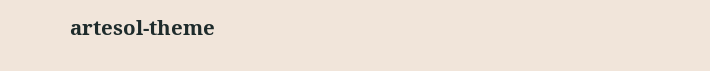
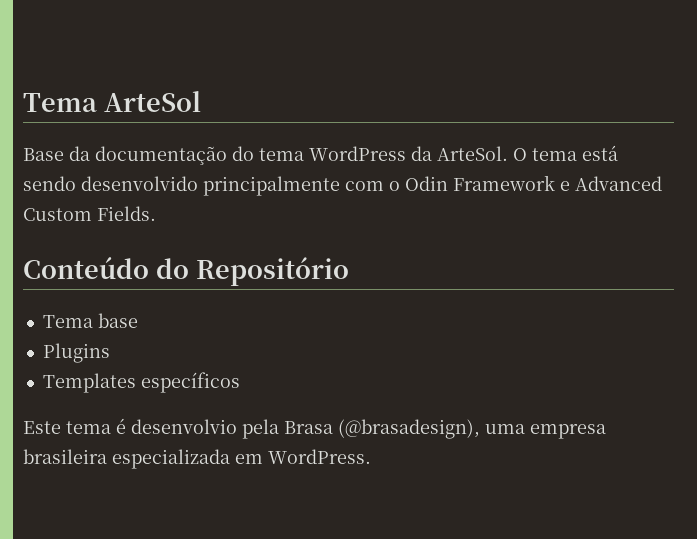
[70,20,215,35] artesol-theme -> [23,91,201,112] [23,145,618,165] [23,175,662,196] [23,206,156,221] [23,257,349,286] [42,313,138,328] [42,343,110,363] [42,372,240,393] [23,418,606,439] [23,449,371,469] Tema ArteSol // Base da documentação do tema WordPress da ArteSol. O tema está sendo desenvolvido principalmente com o Odin Framework e Advanced Custom Fields. // Conteúdo do Repositório // Tema base // Plugins // Templates específicos // Este tema é desenvolvio pela Brasa (@brasadesign), uma empresa brasileira especializada em WordPress.

